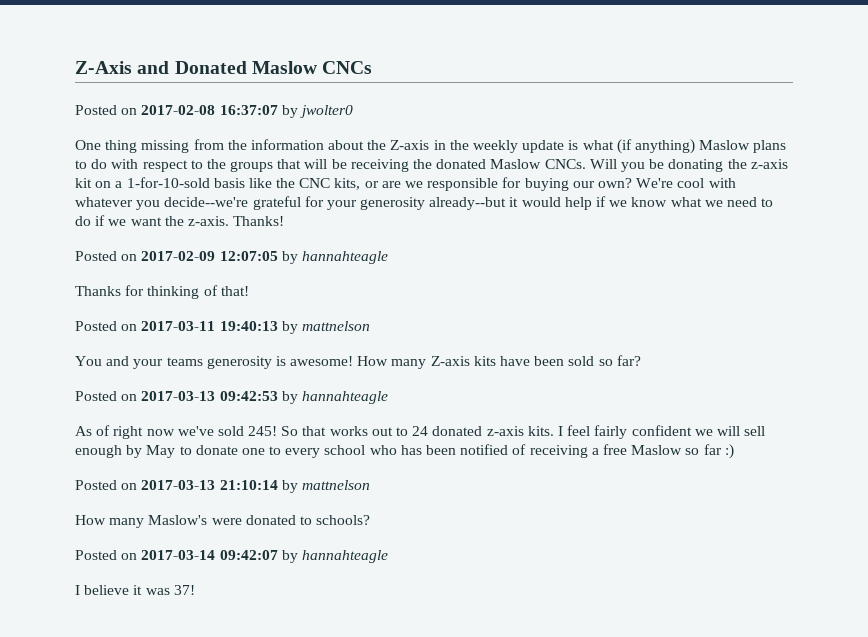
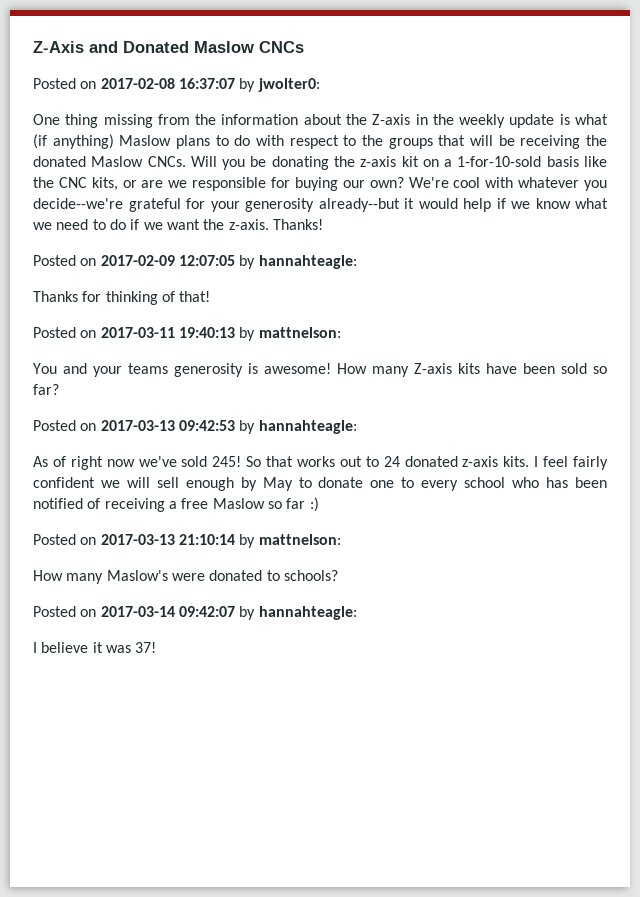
[299,105,353,118] jwolter0 -> [257,78,320,92] jwolter0:
[301,251,388,264] hannahteagle -> [258,255,357,269] hannahteagle:
[301,321,370,331] mattnelson -> [258,327,341,338] mattnelson:
[301,391,388,404] hannahteagle -> [258,420,357,434] hannahteagle:
[301,480,370,490] mattnelson -> [258,534,341,545] mattnelson:
[301,550,388,563] hannahteagle -> [258,606,357,620] hannahteagle:

